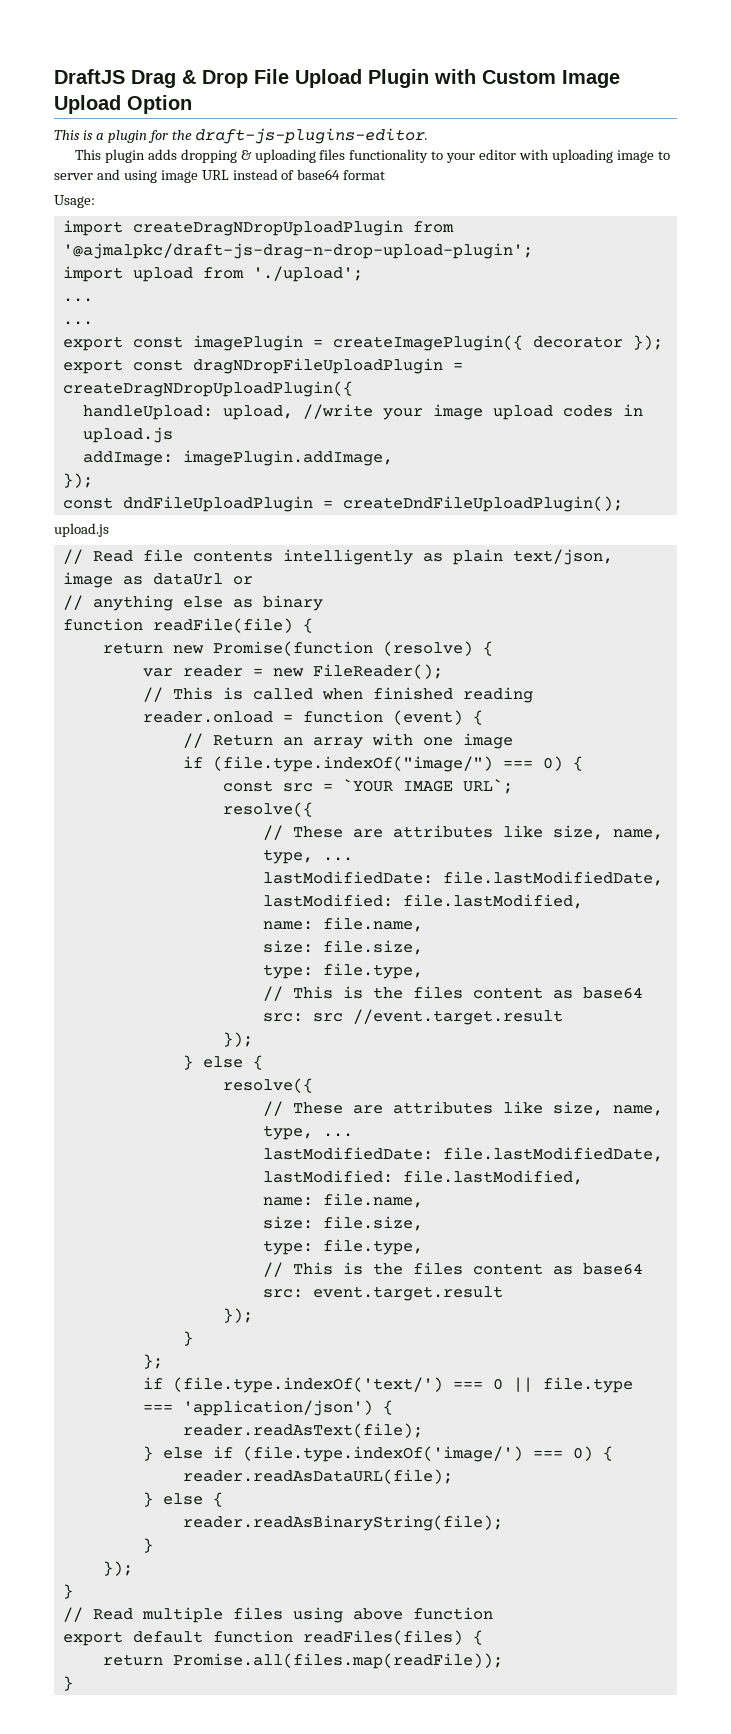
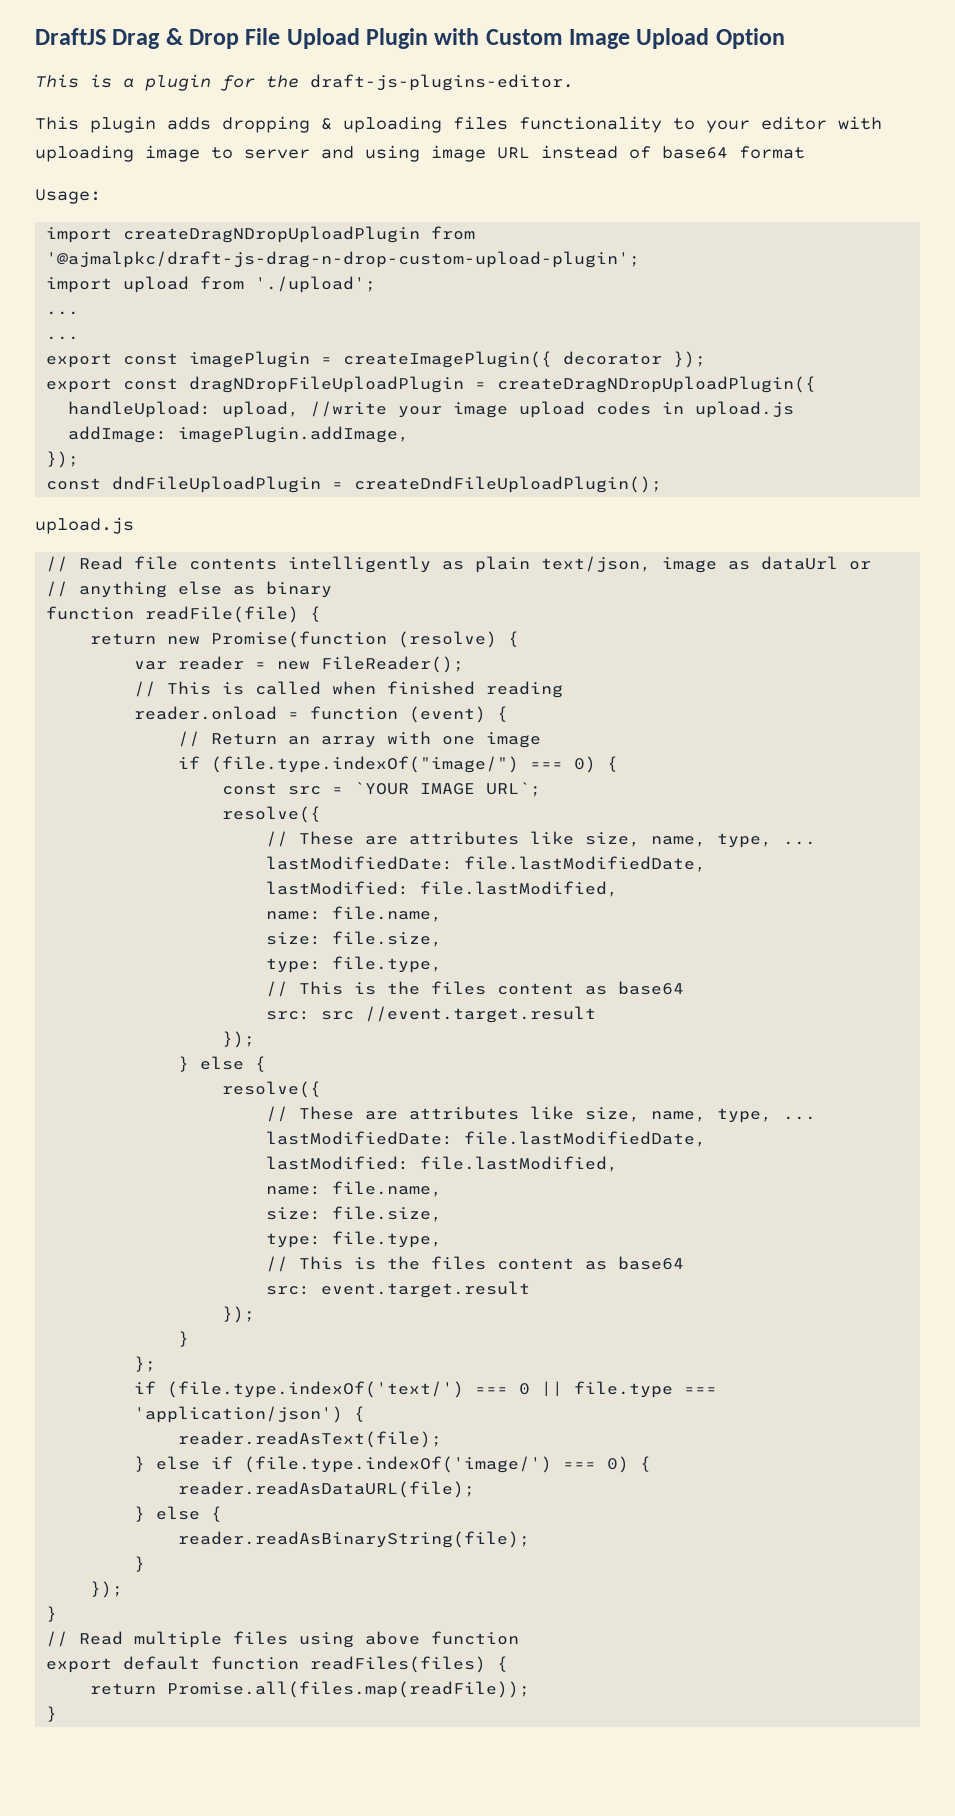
[62,243,533,259] '@ajmalpkc/draft-js-drag-n-drop-upload-plugin'; -> [46,251,641,268] '@ajmalpkc/draft-js-drag-n-drop-custom-upload-plugin';

